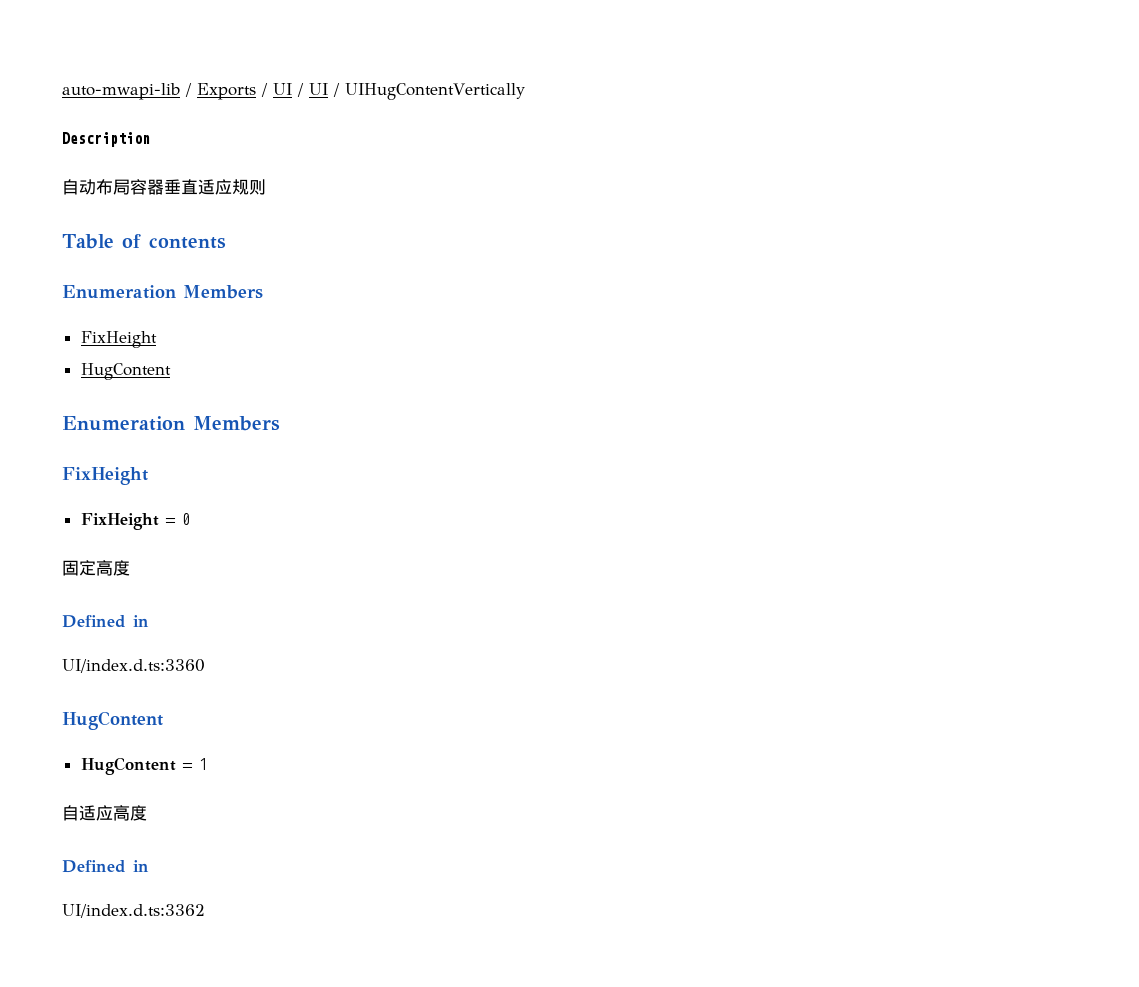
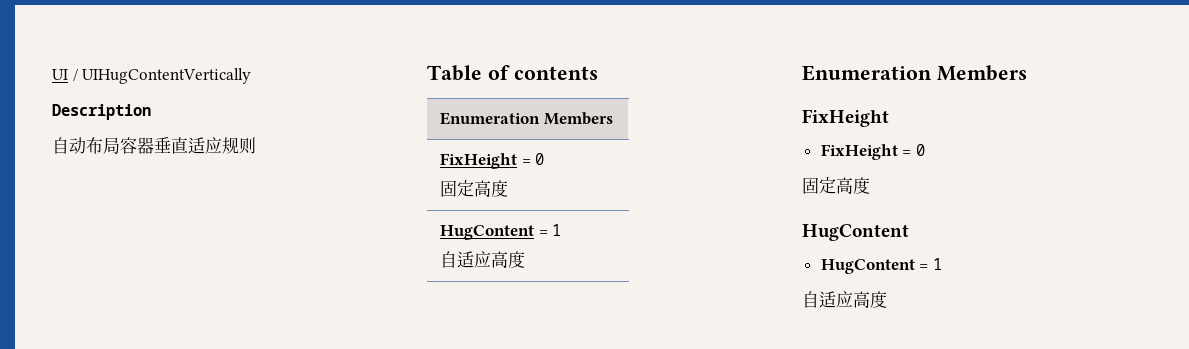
[62,83,304,100] auto-mwapi-lib / Exports / UI / -> (52, 74) none
[62,285,263,299] [80,331,157,348] [80,363,171,380] // Enumeration Members // FixHeight // HugContent -> [440,112,613,125] [440,153,545,169] [440,180,509,197] [440,224,562,240] [440,251,526,268] // Enumeration Members // FixHeight = 0 // 固定高度 // HugContent = 1 // 自适应高度
[62,615,149,628] [62,659,205,673] // Defined in // UI/index.d.ts:3360 -> (870, 185) none
[62,860,149,873] [62,904,205,918] // Defined in // UI/index.d.ts:3362 -> (887, 299) none

